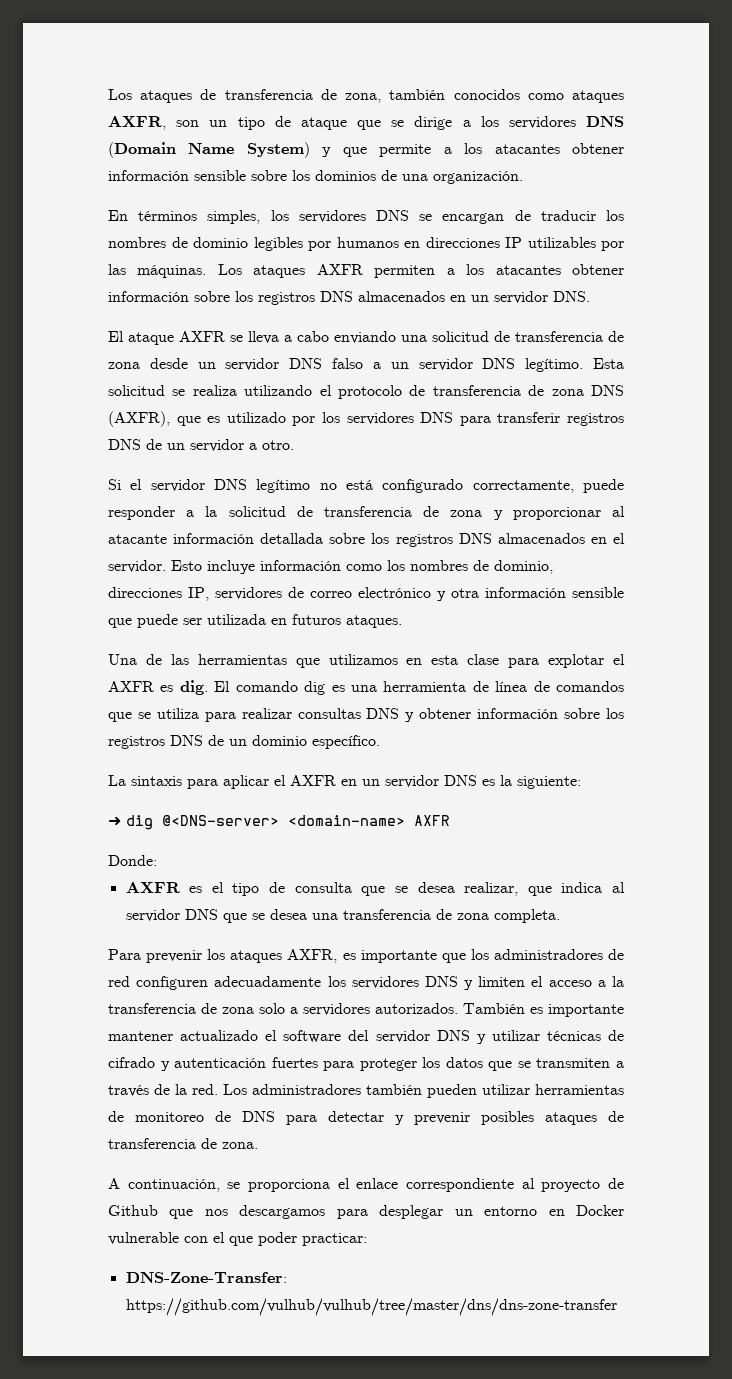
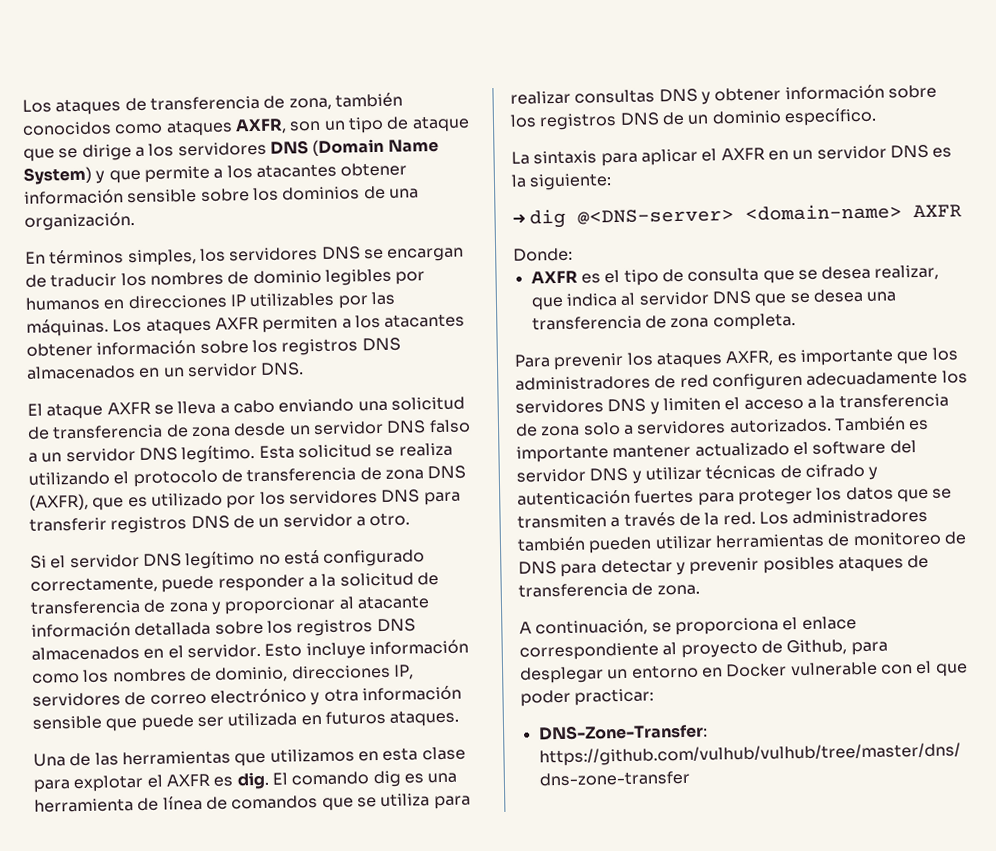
[108,1205,326,1219] Github que nos descargamos -> [786,639,848,656] Github,

